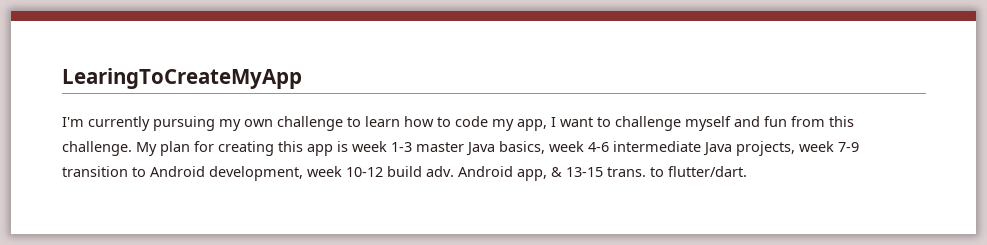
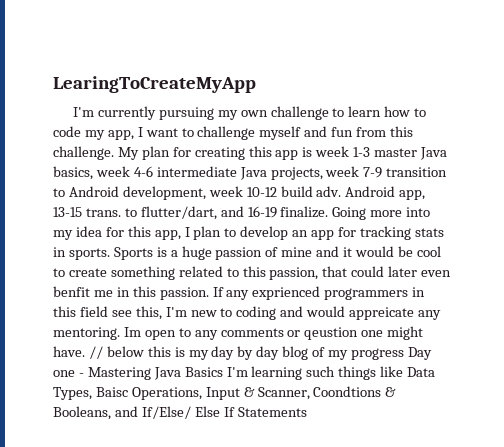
[551,167,562,177] & -> (426, 195) none
[668,166,747,177] flutter/dart. -> [140,206,431,220] [53,226,444,240] [53,246,441,260] [53,266,452,280] [53,286,426,300] [53,306,442,320] [53,326,424,340] [53,346,432,360] [53,366,436,380] [53,386,397,400] [53,406,307,420] flutter/dart, and 16-19 finalize. Going more into my idea for this app, I plan to develop an app for tracking stats in sports. Sports is a huge passion of mine and it would be cool to create something related to this passion, that could later even benfit me in this passion. If any exprienced programmers in this field see this, I'm new to coding and would appreicate any mentoring. Im open to any comments or qeustion one might have. // below this is my day by day blog of my progress Day one - Mastering Java Basics I'm learning such things like Data Types, Baisc Operations, Input & Scanner, Coondtions & Booleans, and If/Else/ Else If Statements

